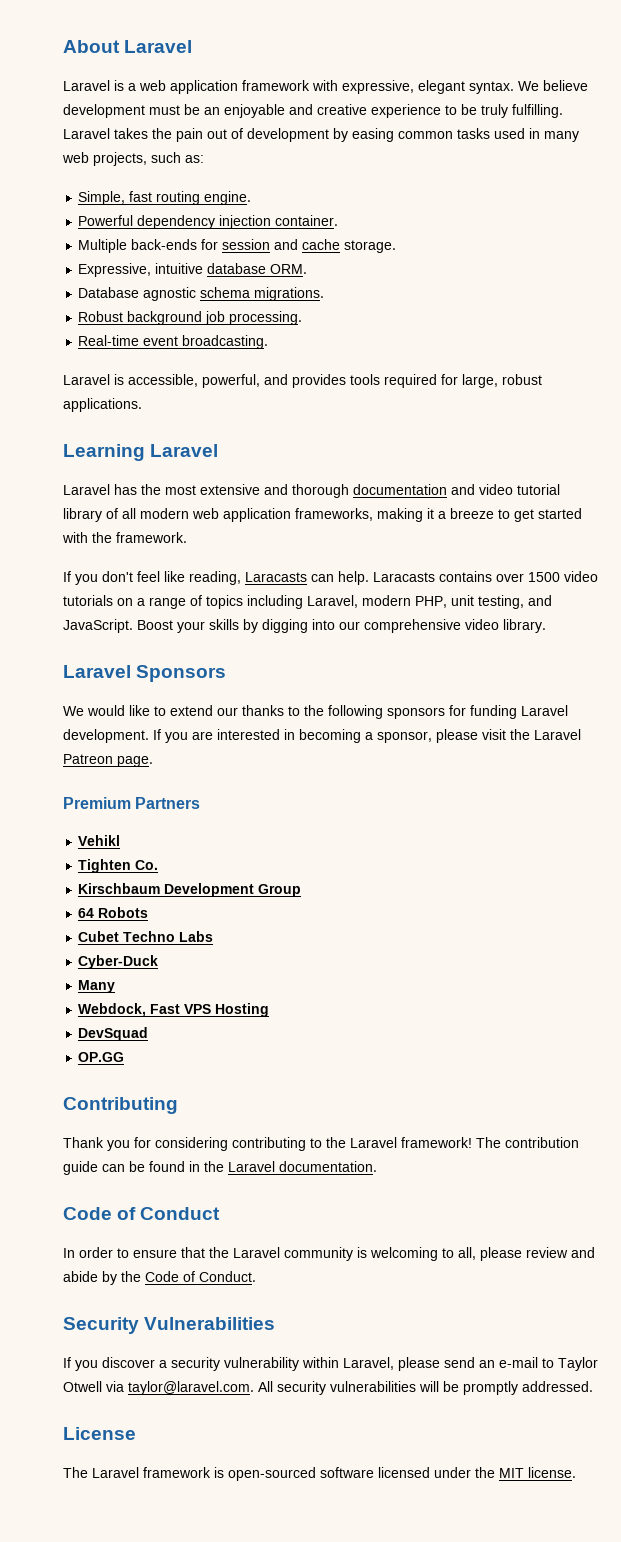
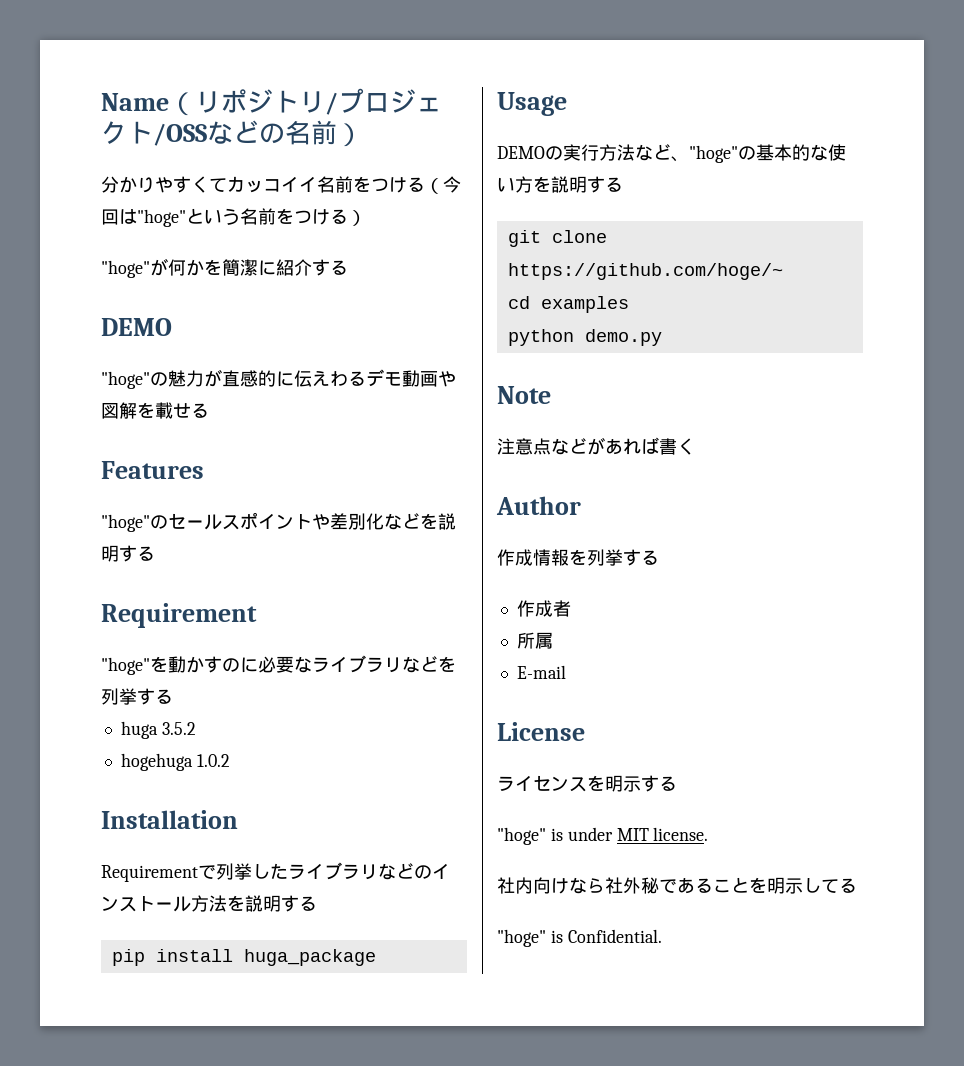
[63,40,193,53] [63,80,588,94] [63,104,563,118] [63,128,579,142] [62,152,204,166] [78,191,252,205] [78,215,339,229] [78,239,397,253] [78,263,308,277] [78,287,325,301] [78,311,303,325] [78,335,269,349] [63,374,542,388] [63,398,142,412] [63,444,219,461] [63,484,560,498] [63,508,582,522] [62,532,187,543] [63,571,598,585] [63,595,552,609] [63,619,546,633] [63,665,227,682] [63,705,568,719] [63,729,581,743] [63,754,153,767] [63,797,201,809] [78,835,121,846] [78,859,159,873] [78,883,302,897] [78,907,149,918] [78,931,214,942] [78,955,159,969] [78,980,116,993] [78,1003,270,1017] [78,1027,149,1041] [78,1052,125,1062] [63,1097,178,1114] [63,1137,579,1151] [63,1161,377,1175] [63,1207,221,1220] [63,1247,595,1261] [63,1271,256,1285] [63,1317,276,1334] [63,1357,598,1371] [63,1381,593,1395] [63,1427,136,1440] [63,1467,576,1481] About Laravel // Laravel is a web application framework with expressive, elegant syntax. We believe development must be an enjoyable and creative experience to be truly fulfilling. Laravel takes the pain out of development by easing common tasks used in many web projects, such as: // Simple, fast routing engine. // Powerful dependency injection container. // Multiple back-ends for session and cache storage. // Expressive, intuitive database ORM. // Database agnostic schema migrations. // Robust background job processing. // Real-time event broadcasting. // Laravel is accessible, powerful, and provides tools required for large, robust applications. // Learning Laravel // Laravel has the most extensive and thorough documentation and video tutorial library of all modern web application frameworks, making it a breeze to get started with the framework. // If you don't feel like reading, Laracasts can help. Laracasts contains over 1500 video tutorials on a range of topics including Laravel, modern PHP, unit testing, and JavaScript. Boost your skills by digging into our comprehensive video library. // Laravel Sponsors // We would like to extend our thanks to the following sponsors for funding Laravel development. If you are interested in becoming a sponsor, please visit the Laravel Patreon page. // Premium Partners // Vehikl // Tighten Co. // Kirschbaum Development Group // 64 Robots // Cubet Techno Labs // Cyber-Duck // Many // Webdock, Fast VPS Hosting // DevSquad // OP.GG // Contributing // Thank you for considering contributing to the Laravel framework! The contribution guide can be found in the Laravel documentation. // Code of Conduct // In order to ensure that the Laravel community is welcoming to all, please review and abide by the Code of Conduct. // Security Vulnerabilities // If you discover a security vulnerability within Laravel, please send an e-mail to Taylor Otwell via taylor@laravel.com. All security vulnerabilities will be promptly addressed. // License // The Laravel framework is open-sourced software licensed under the MIT license. -> [101,88,442,116] [101,120,363,147] [101,176,461,194] [101,208,366,227] [101,258,348,278] [101,318,172,336] [101,369,456,389] [101,402,209,419] [101,461,204,479] [101,512,456,532] [101,545,155,562] [101,603,257,628] [101,655,456,675] [101,688,173,705] [120,721,196,739] [120,753,230,771] [101,810,238,829] [101,862,450,882] [101,895,317,912] [111,949,376,966] [497,92,567,116] [497,144,846,163] [497,176,623,193] [507,230,607,247] [507,263,783,280] [507,296,629,313] [507,329,662,346] [497,386,551,404] [497,437,695,455] [496,496,581,515] [497,549,659,566] [516,600,571,617] [516,632,553,649] [516,665,566,679] [497,722,585,741] [497,775,677,792] [497,827,709,845] [497,877,857,894] [497,929,662,947] Name（リポジトリ/プロジェクト/OSSなどの名前） // 分かりやすくてカッコイイ名前をつける（今回は"hoge"という名前をつける） // "hoge"が何かを簡潔に紹介する // DEMO // "hoge"の魅力が直感的に伝えわるデモ動画や図解を載せる // Features // "hoge"のセールスポイントや差別化などを説明する // Requirement // "hoge"を動かすのに必要なライブラリなどを列挙する // huga 3.5.2 // hogehuga 1.0.2 // Installation // Requirementで列挙したライブラリなどのインストール方法を説明する // pip install huga_package // Usage // DEMOの実行方法など、"hoge"の基本的な使い方を説明する // git clone https://github.com/hoge/~ // cd examples // python demo.py // Note // 注意点などがあれば書く // Author // 作成情報を列挙する // 作成者 // 所属 // E-mail // License // ライセンスを明示する // "hoge" is under MIT license. // 社内向けなら社外秘であることを明示してる // "hoge" is Confidential.

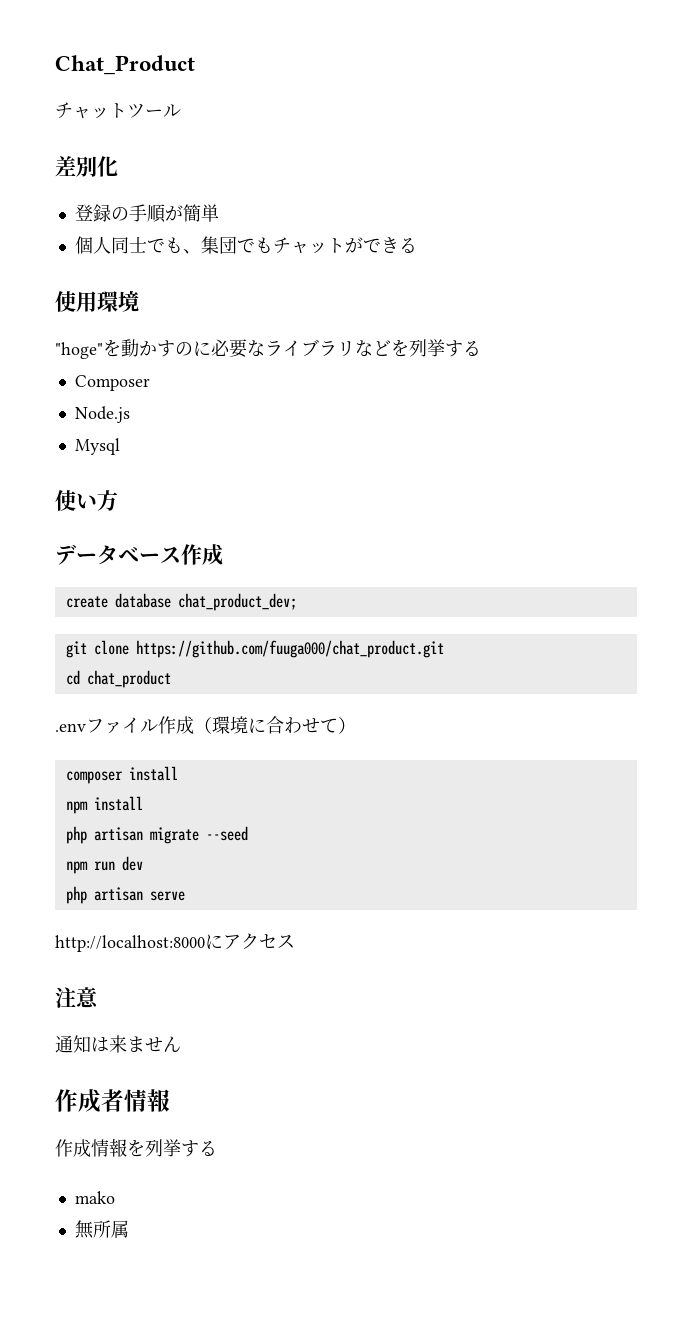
[101,88,442,116] [101,120,363,147] [101,176,461,194] [101,208,366,227] [101,258,348,278] [101,318,172,336] [101,369,456,389] [101,402,209,419] [101,461,204,479] [101,512,456,532] [101,545,155,562] [101,603,257,628] Name（リポジトリ/プロジェクト/OSSなどの名前） // 分かりやすくてカッコイイ名前をつける（今回は"hoge"という名前をつける） // "hoge"が何かを簡潔に紹介する // DEMO // "hoge"の魅力が直感的に伝えわるデモ動画や図解を載せる // Features // "hoge"のセールスポイントや差別化などを説明する // Requirement -> [55,55,195,75] [55,102,181,119] [55,156,118,177] [74,204,219,223] [74,236,417,254] [55,291,139,312] Chat_Product // チャットツール // 差別化 // 登録の手順が簡単 // 個人同士でも、集団でもチャットができる // 使用環境
[120,721,196,739] [120,753,230,771] [101,810,238,829] [101,862,450,882] [101,895,317,912] [111,949,376,966] [497,92,567,116] [497,144,846,163] [497,176,623,193] huga 3.5.2 // hogehuga 1.0.2 // Installation // Requirementで列挙したライブラリなどのインストール方法を説明する // pip install huga_package // Usage // DEMOの実行方法など、"hoge"の基本的な使い方を説明する -> [74,375,150,391] [74,406,130,423] [74,438,120,455] [55,490,118,511] [55,544,223,566] [65,593,297,611] Composer // Node.js // Mysql // 使い方 // データベース作成 // create database chat_product_dev;
[507,263,783,280] https://github.com/hoge/~ -> [135,640,444,658] https://github.com/fuuga000/chat_product.git
[540,296,629,313] [507,329,662,346] [497,386,551,404] [497,437,695,455] [496,496,581,515] examples // python demo.py // Note // 注意点などがあれば書く // Author -> [86,670,171,688] [55,716,356,734] [65,766,178,784] [65,796,143,814] [65,826,248,844] [65,856,143,874] [65,886,185,904] [55,933,295,952] [55,987,98,1008] [55,1035,181,1053] [55,1089,170,1113] chat_product // .envファイル作成（環境に合わせて） // composer install // npm install // php artisan migrate --seed // npm run dev // php artisan serve // http://localhost:8000にアクセス // 注意 // 通知は来ません // 作成者情報
[516,600,571,617] 作成者 // -> [74,1191,115,1204] [74,1220,94,1239] mako // 無
[516,665,566,679] [497,722,585,741] [497,775,677,792] [497,827,709,845] [497,877,857,894] [497,929,662,947] // E-mail // License // ライセンスを明示する // "hoge" is under MIT license. // 社内向けなら社外秘であることを明示してる // "hoge" is Confidential. -> (129, 1229) none

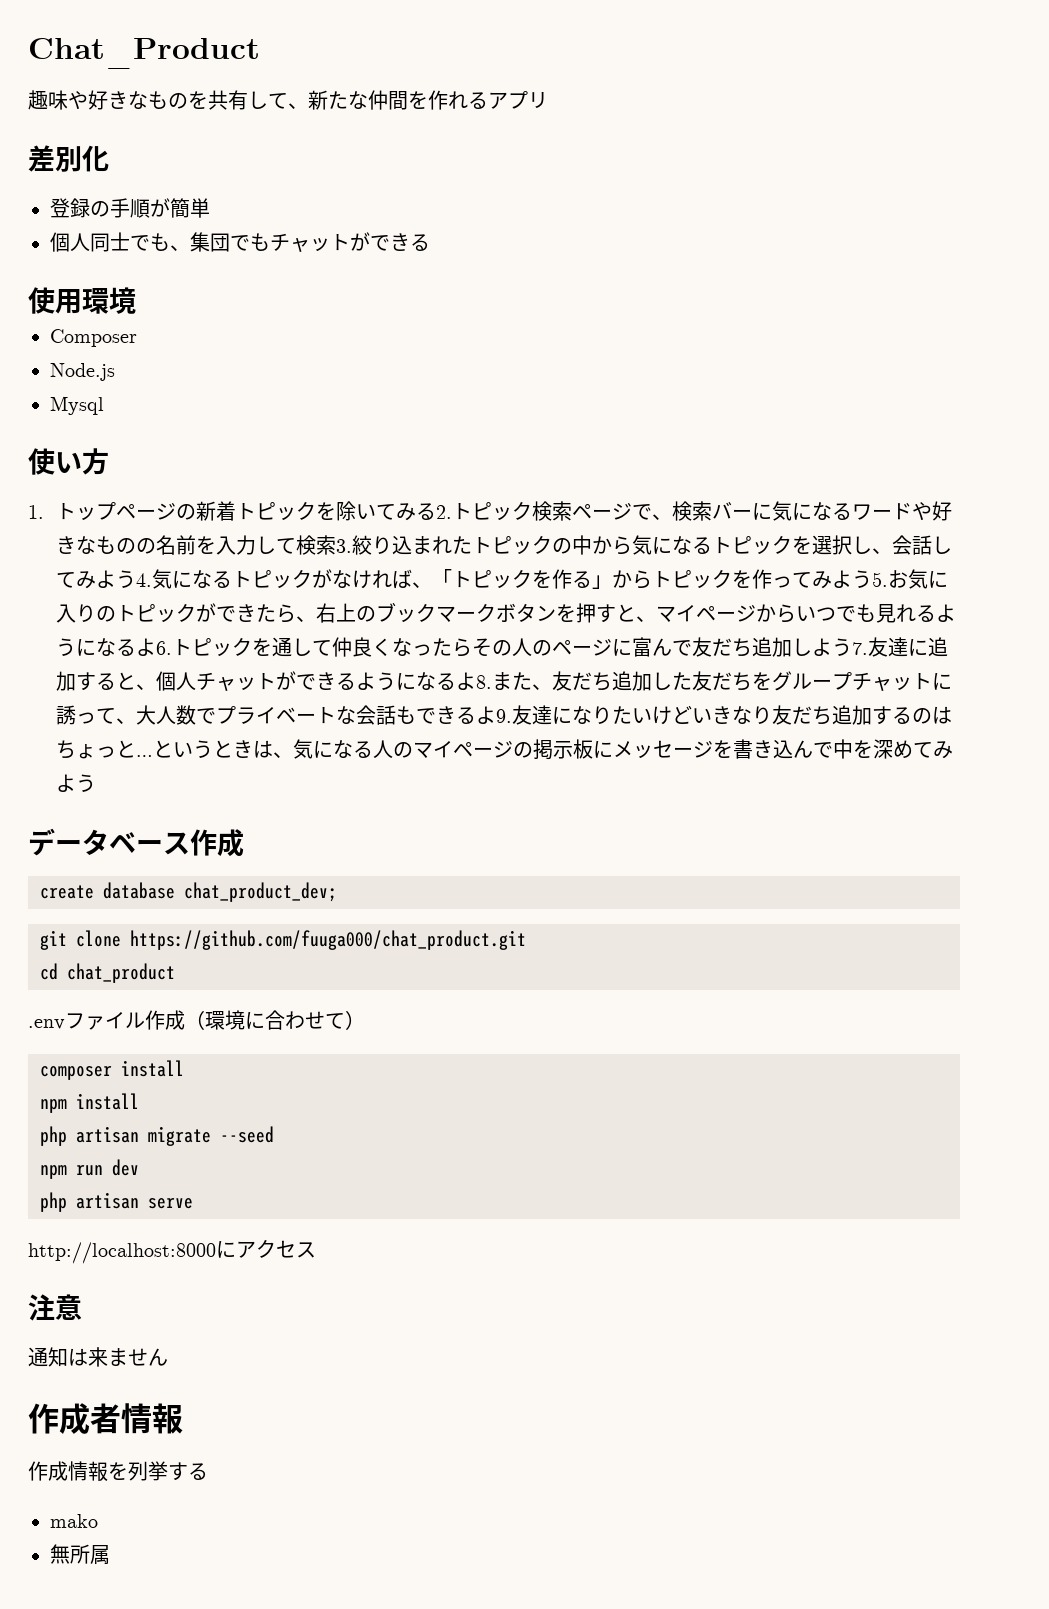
[55,102,181,119] チャットツール -> [28,90,548,110] 趣味や好きなものを共有して、新たな仲間を作れるアプリ
[55,339,481,359] // "hoge"を動かすのに必要なライブラリなどを列挙する -> (136, 300) none
(118, 500) none -> [28,501,953,521] [56,535,953,555] [56,569,949,589] [56,602,957,623] [56,637,949,657] [56,671,953,691] [56,705,953,725] [56,739,954,760] [56,774,97,792] // 1.トップページの新着トピックを除いてみる2.トピック検索ページで、検索バーに気になるワードや好きなものの名前を入力して検索3.絞り込まれたトピックの中から気になるトピックを選択し、会話してみよう4.気になるトピックがなければ、「トピックを作る」からトピックを作ってみよう5.お気に入りのトピックができたら、右上のブックマークボタンを押すと、マイページからいつでも見れるようになるよ6.トピックを通して仲良くなったらその人のページに富んで友だち追加しよう7.友達に追加すると、個人チャットができるようになるよ8.また、友だち追加した友だちをグループチャットに誘って、大人数でプライベートな会話もできるよ9.友達になりたいけどいきなり友だち追加するのはちょっと…というときは、気になる人のマイページの掲示板にメッセージを書き込んで中を深めてみよう

